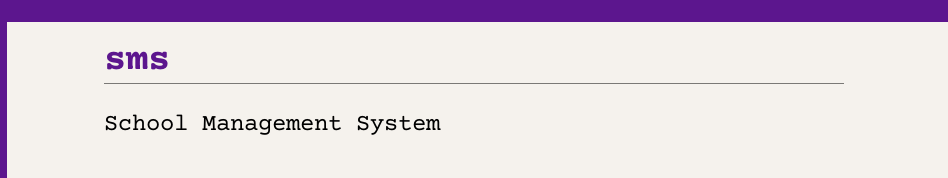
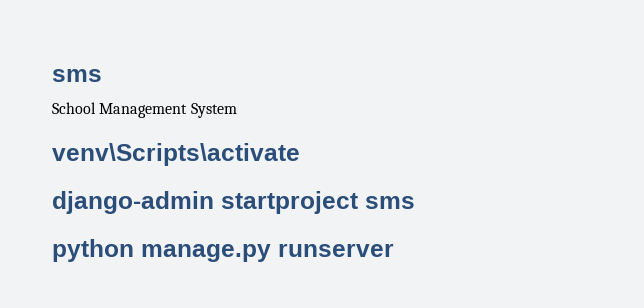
(441, 125) none -> [52,143,300,166] [52,191,415,214] [52,239,394,262] // venv\Scripts\activate // django-admin startproject sms // python manage.py runserver

